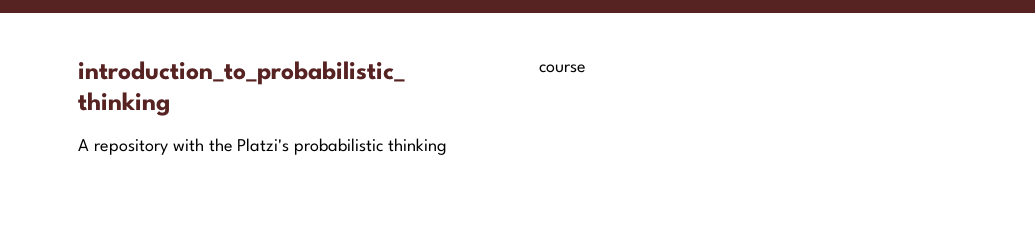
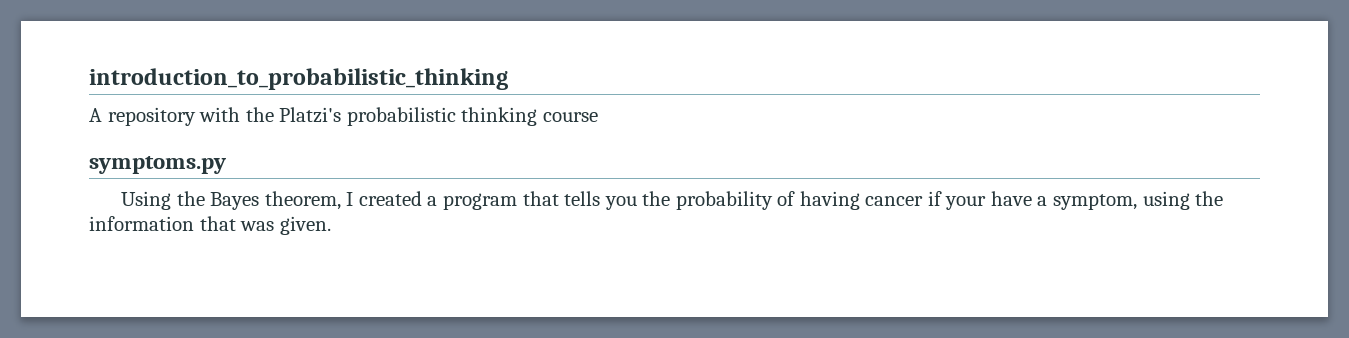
(586, 68) none -> [89,156,226,174] [121,191,1224,210] [89,216,331,235] // symptoms.py // Using the Bayes theorem, I created a program that tells you the probability of having cancer if your have a symptom, using the information that was given.

